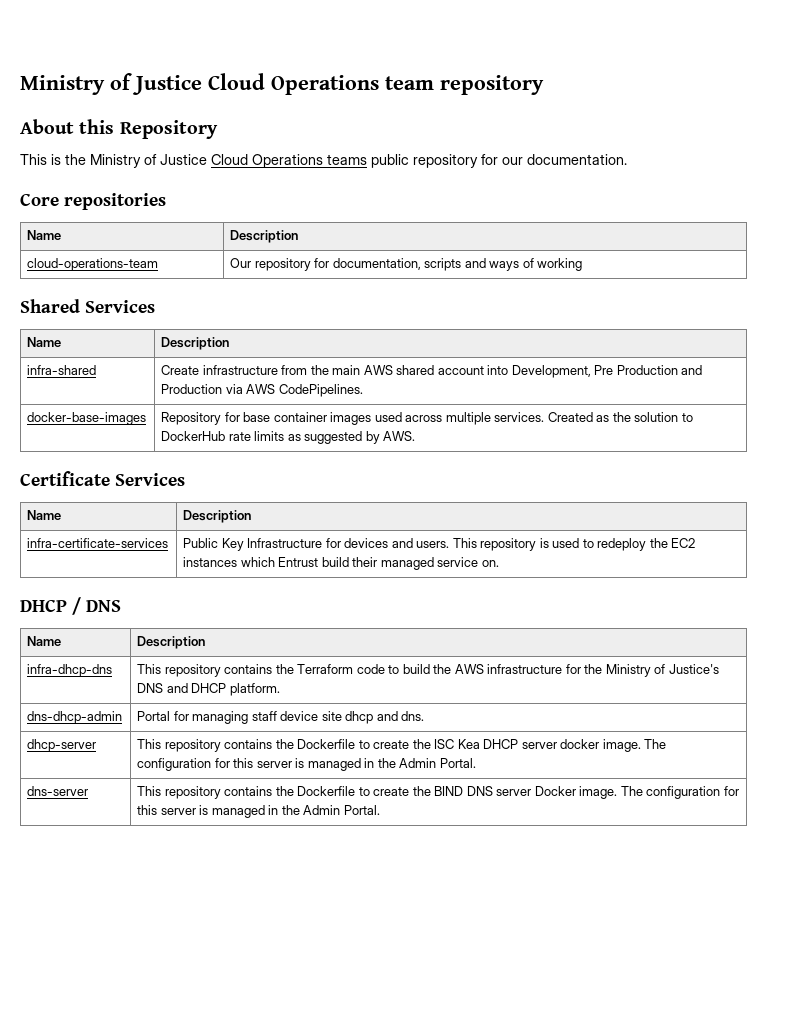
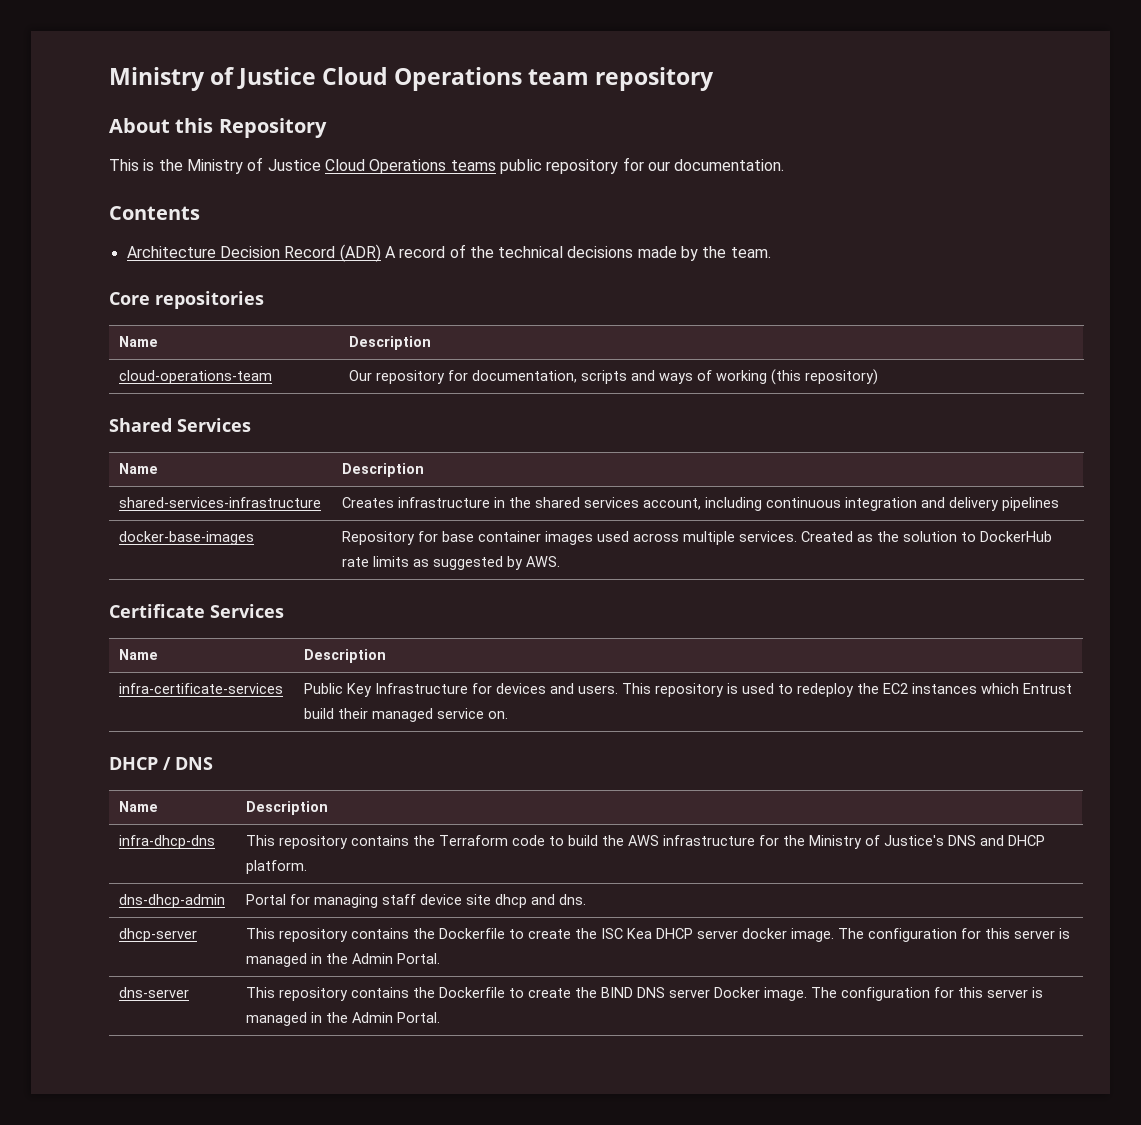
(627, 159) none -> [109,206,200,220] [126,244,771,262] // Contents // Architecture Decision Record (ADR) A record of the technical decisions made by the team.
(583, 264) none -> [771,369,879,385] (this repository)
[27,365,97,375] [161,365,703,378] [161,384,363,397] infra-shared | Create infrastructure from the main AWS shared account into Development, Pre Production and Production via AWS CodePipelines. -> [119,497,322,508] [342,497,1060,511] shared-services-infrastructure | Creates infrastructure in the shared services account, including continuous integration and delivery pipelines

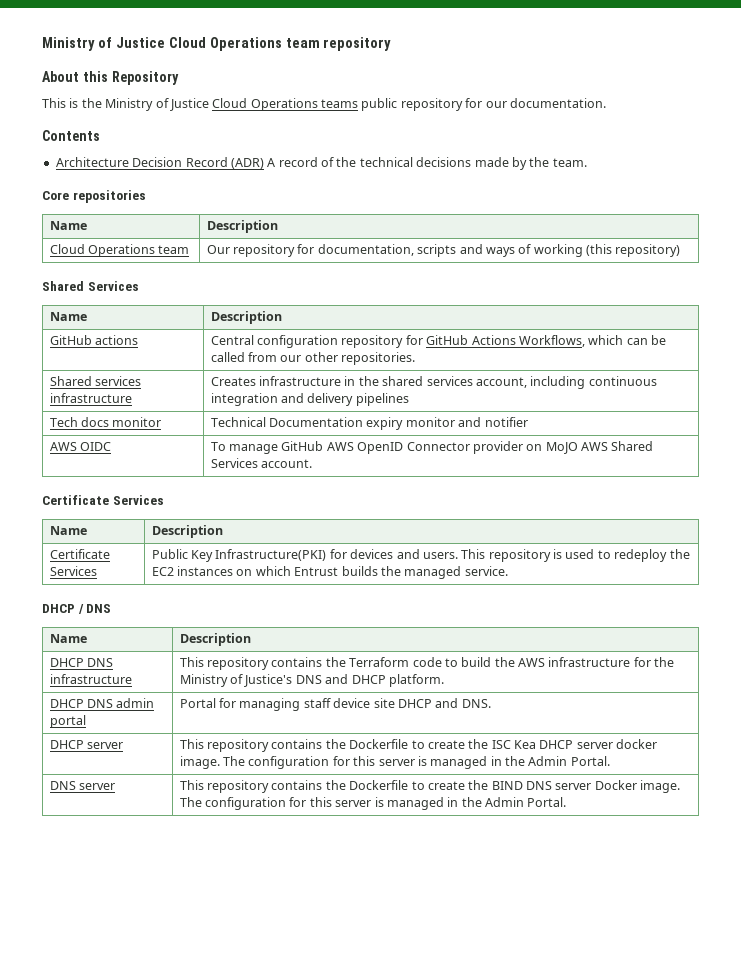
[119,370,273,384] cloud-operations-team -> [49,244,190,257] Cloud Operations team
[119,497,322,508] shared-services-infrastructure -> [49,335,139,345] [210,335,667,348] [210,352,416,365] [49,376,142,386] [49,393,132,403] GitHub actions | Central configuration repository for GitHub Actions Workflows, which can be called from our other repositories. // Shared services infrastructure
[119,531,255,545] [342,531,1053,545] [342,556,561,570] docker-base-images | Repository for base container images used across multiple services. Created as the solution to DockerHub rate limits as suggested by AWS. -> [49,417,162,427] [210,417,528,430] [49,442,112,451] [210,441,654,454] [210,458,313,468] Tech docs monitor | Technical Documentation expiry monitor and notifier // AWS OIDC | To manage GitHub AWS OpenID Connector provider on MoJO AWS Shared Services account.
[119,683,284,694] infra-certificate-services -> [49,549,110,559] [49,566,97,576] Certificate Services
[375,683,469,694] Infrastructure -> [215,549,327,561] Infrastructure(PKI)
(978, 688) none -> [236,569,253,576] on
[304,708,509,722] build their managed service on. -> [341,566,508,579] builds the managed service.
[119,835,216,849] infra-dhcp-dns -> [49,658,114,667] [49,674,132,684] DHCP DNS infrastructure
[119,894,226,908] dns-dhcp-admin -> [49,698,155,708] [49,715,86,728] DHCP DNS admin portal
[495,894,587,908] [119,928,198,942] dhcp and dns. // dhcp-server -> [397,698,491,708] [49,740,124,749] DHCP and DNS. // DHCP server
[119,987,190,998] dns-server -> [49,781,116,790] DNS server

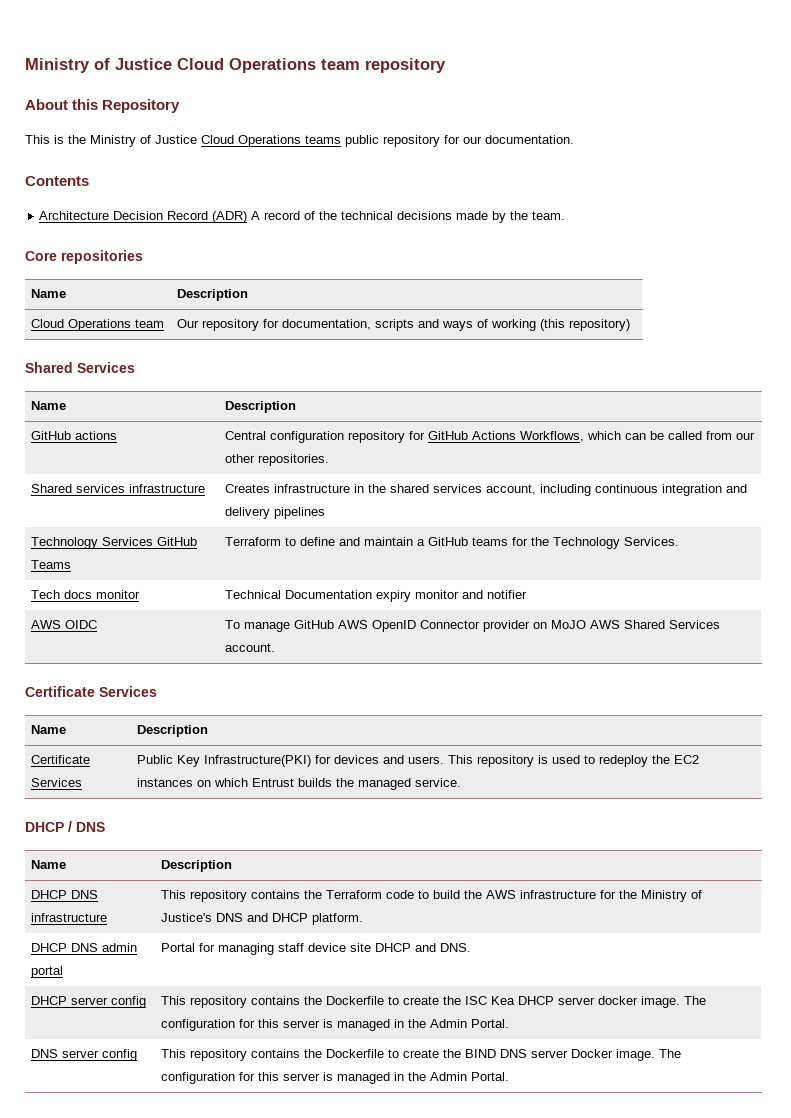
(409, 399) none -> [30,537,197,549] [30,560,71,569] [224,537,679,549] // Technology Services GitHub Teams | Terraform to define and maintain a GitHub teams for the Technology Services.
(124, 745) none -> [110,996,146,1008] config
(116, 786) none -> [101,1049,137,1061] config

